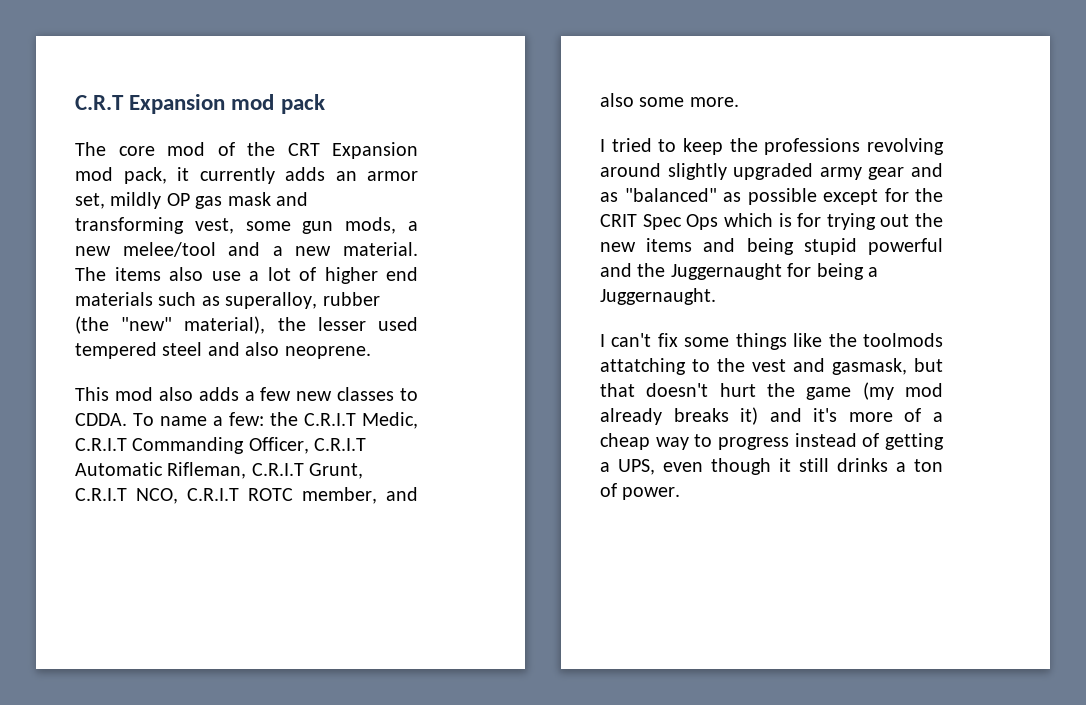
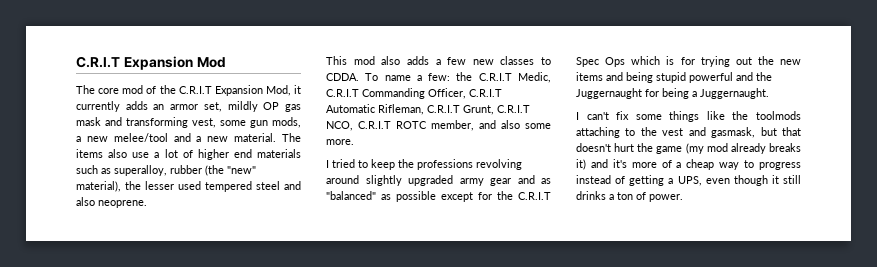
[75,94,325,114] C.R.T Expansion mod pack -> [76,56,226,70] C.R.I.T Expansion Mod
[287,142,418,159] [75,167,167,184] CRT Expansion mod pack, -> [178,85,291,96] C.R.I.T Expansion Mod,
[600,214,637,227] CRIT -> [518,192,551,200] C.R.I.T
[600,358,686,375] attatching -> [576,127,620,138] attaching

